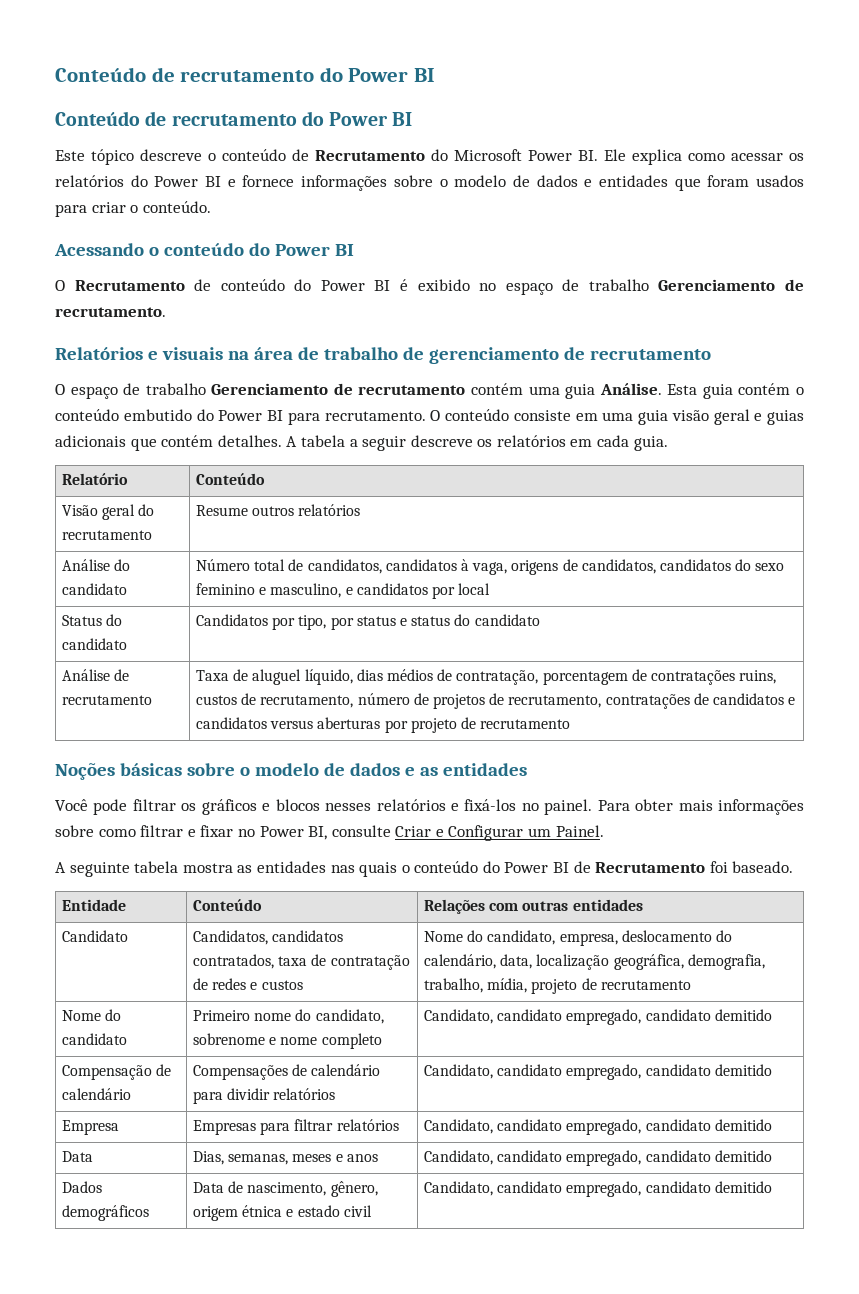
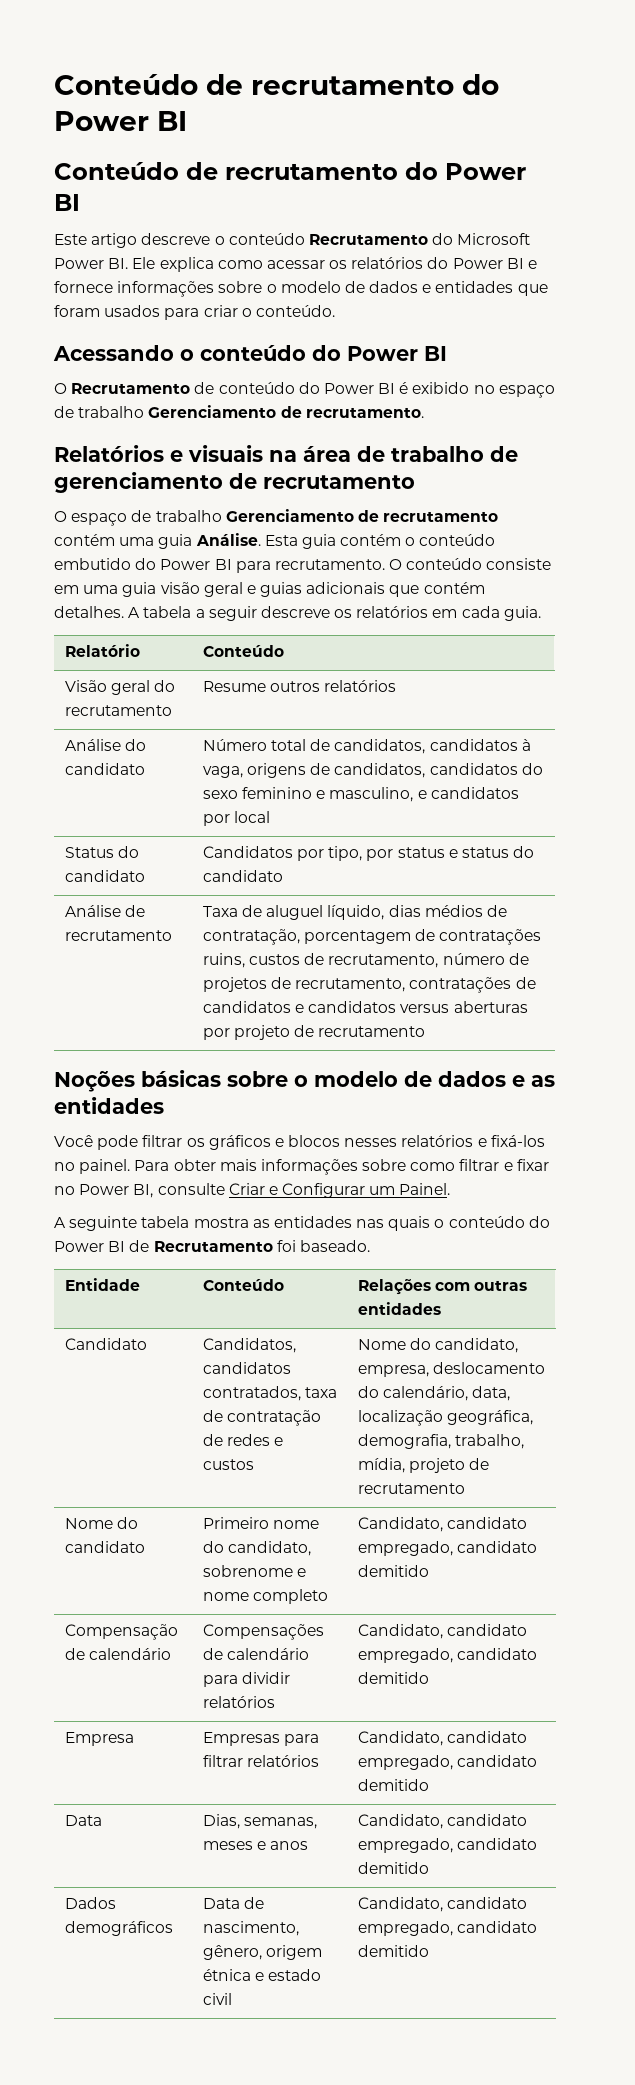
[91,149,134,165] tópico -> [91,233,138,248] artigo
[292,149,309,161] de -> (305, 239) none

